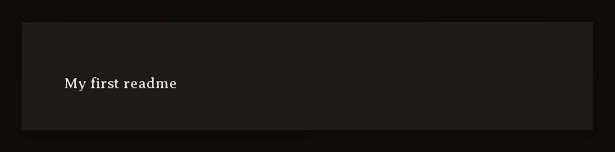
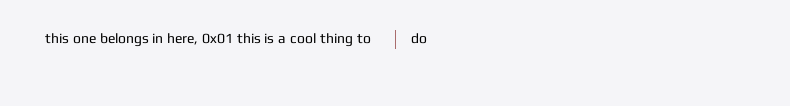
[64,77,179,92] My first readme -> [45,33,427,47] this one belongs in here, 0x01 this is a cool thing to do

